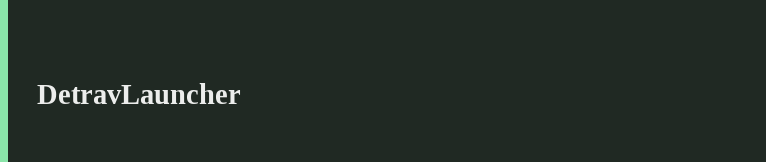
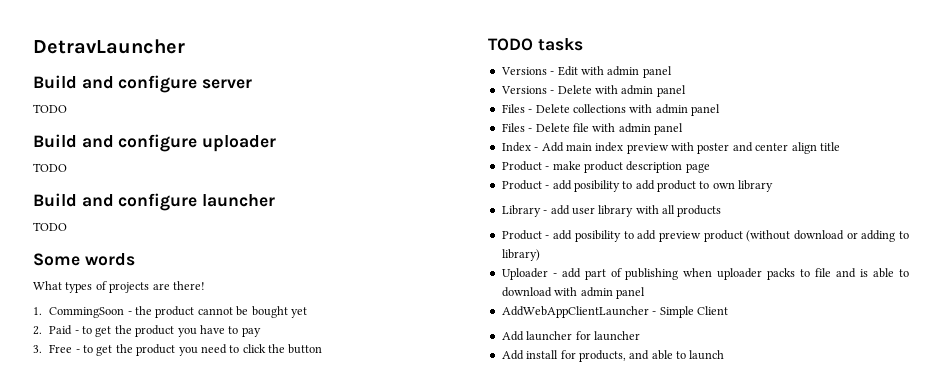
(241, 93) none -> [33,75,253,93] [33,104,67,113] [33,134,277,152] [33,163,67,172] [33,193,276,211] [33,222,67,231] [33,253,135,266] [33,281,205,293] [33,306,307,318] [33,325,261,337] [33,344,323,356] [488,38,583,51] [500,66,672,78] [500,85,686,97] [501,104,720,116] [501,123,683,135] [501,142,840,154] [501,161,710,173] [501,180,774,192] [501,205,722,217] [501,230,909,242] [501,249,540,261] [501,268,909,280] [501,287,645,299] [501,306,728,318] [501,331,640,341] [501,350,725,362] // Build and configure server // TODO // Build and configure uploader // TODO // Build and configure launcher // TODO // Some words // What types of projects are there! // 1. CommingSoon - the product cannot be bought yet // 2. Paid - to get the product you have to pay // 3. Free - to get the product you need to click the button // TODO tasks // Versions - Edit with admin panel // Versions - Delete with admin panel // Files - Delete collections with admin panel // Files - Delete file with admin panel // Index - Add main index preview with poster and center align title // Product - make product description page // Product - add posibility to add product to own library // Library - add user library with all products // Product - add posibility to add preview product (without download or adding to library) // Uploader - add part of publishing when uploader packs to file and is able to download with admin panel // AddWebAppClientLauncher - Simple Client // Add launcher for launcher // Add install for products, and able to launch

